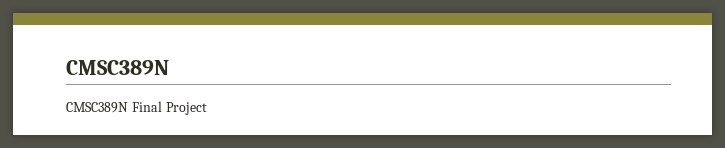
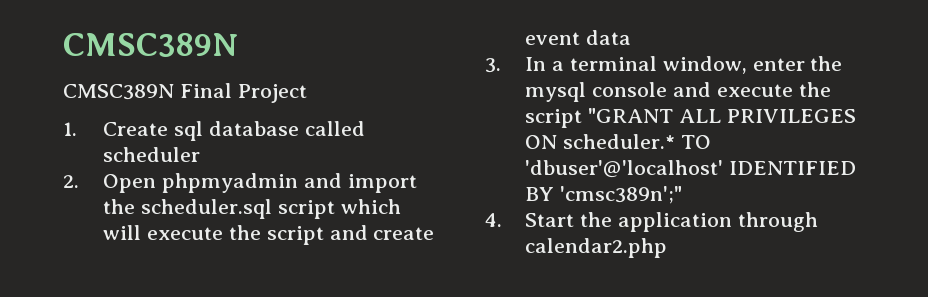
(207, 108) none -> [63,121,365,141] [103,147,201,162] [63,173,417,193] [103,199,401,219] [103,225,435,245] [525,30,632,45] [485,56,843,74] [525,82,831,102] [525,108,856,128] [525,134,711,149] [525,160,857,178] [525,186,683,204] [485,212,818,232] [525,238,668,258] // 1. Create sql database called scheduler // 2. Open phpmyadmin and import the scheduler.sql script which will execute the script and create event data // 3. In a terminal window, enter the mysql console and execute the script "GRANT ALL PRIVILEGES ON scheduler.* TO 'dbuser'@'localhost' IDENTIFIED BY 'cmsc389n';" // 4. Start the application through calendar2.php

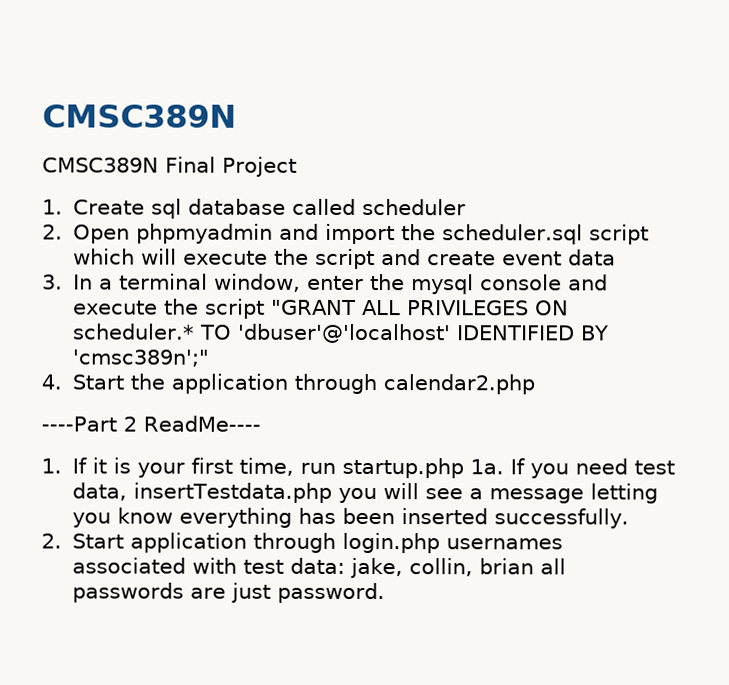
(668, 248) none -> [41,415,261,432] [41,457,675,479] [71,482,658,504] [71,507,629,529] [41,532,563,554] [71,557,566,579] [71,582,385,604] // ----Part 2 ReadMe---- // 1. If it is your first time, run startup.php 1a. If you need test data, insertTestdata.php you will see a message letting you know everything has been inserted successfully. // 2. Start application through login.php usernames associated with test data: jake, collin, brian all passwords are just password.

